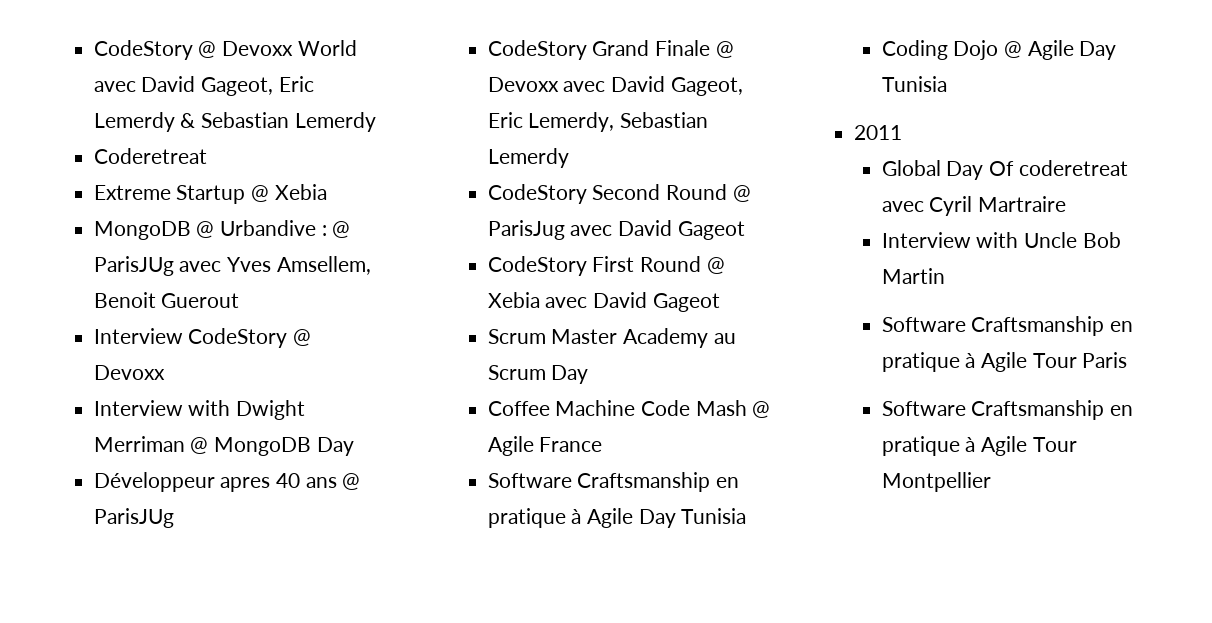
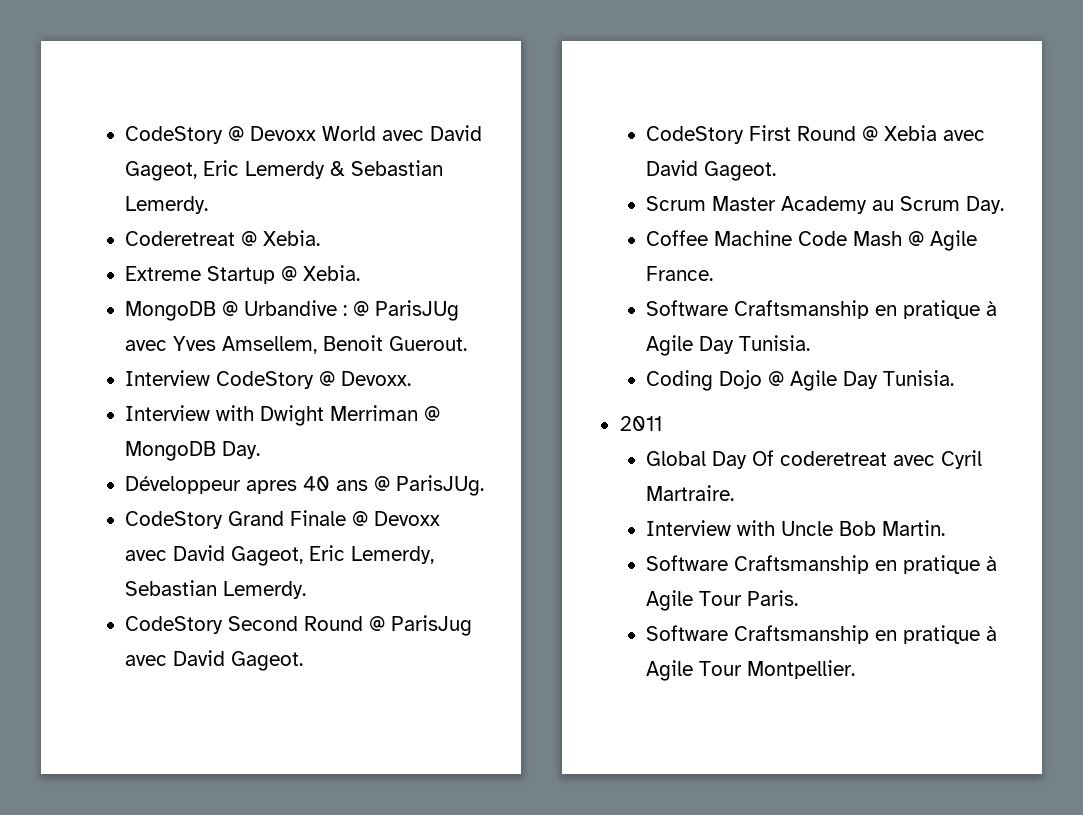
[294,112,376,132] Lemerdy -> [125,196,209,214] Lemerdy.
(207, 156) none -> [241,230,321,246] @ Xebia.
[274,184,327,200] Xebia -> [303,265,361,281] Xebia.
[161,293,240,308] Guerout -> [389,336,468,351] Guerout.
[93,365,165,380] Devoxx -> [341,371,412,386] Devoxx.
[316,437,354,456] Day -> [222,441,261,459] Day.
[93,508,174,528] ParisJUg -> [396,475,485,496] ParisJUg.
[487,148,569,168] Lemerdy -> [223,581,307,599] Lemerdy.
[677,221,745,240] Gageot -> [231,651,304,671] Gageot.
[652,293,720,312] Gageot -> [704,161,777,181] Gageot.
[551,365,589,384] Day -> [966,196,1005,214] Day.
[539,437,603,452] France -> [646,266,714,281] France.
[681,508,747,524] Tunisia -> [739,335,811,351] Tunisia.
[881,76,947,92] Tunisia -> [883,370,955,386] Tunisia.
[978,196,1067,212] Martraire -> [646,485,735,501] Martraire.
[881,268,945,284] [881,316,1134,336] [881,352,1128,372] [881,400,1134,420] [881,436,1077,456] [881,472,991,492] Martin // Software Craftsmanship en pratique à Agile Tour Paris // Software Craftsmanship en pratique à Agile Tour Montpellier -> [882,520,946,536] [646,555,998,574] [646,590,799,611] [646,625,998,644] [646,660,856,681] Martin. // Software Craftsmanship en pratique à Agile Tour Paris. // Software Craftsmanship en pratique à Agile Tour Montpellier.

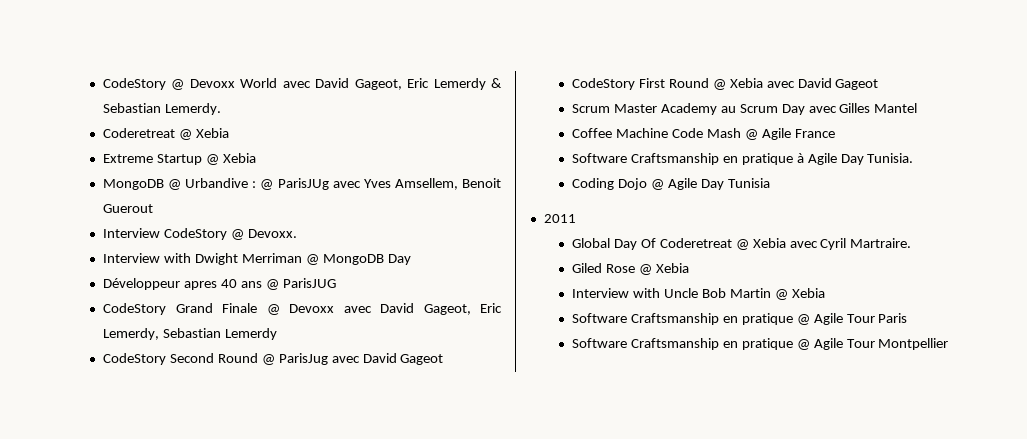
[263,230,321,246] Xebia. -> [195,128,229,138] Xebia
[303,265,361,281] Xebia. -> [222,153,256,163] Xebia
[389,336,468,351] Guerout. -> [103,204,154,213] Guerout
[222,441,261,459] Day. -> [387,254,411,265] Day
[396,475,485,496] ParisJUg. -> [282,278,336,288] ParisJUG
[223,581,307,599] Lemerdy. -> [224,328,277,340] Lemerdy
[231,651,304,671] Gageot. -> [400,354,444,365] Gageot
[704,161,777,181] Gageot. -> [835,79,879,90] Gageot
[966,196,1005,214] Day. -> [781,103,918,115] Day avec Gilles Mantel
[646,266,714,281] France. -> [794,129,835,138] France
[883,370,955,386] Tunisia. -> [727,178,770,188] Tunisia
[780,451,888,466] coderetreat -> [659,238,786,250] Coderetreat @ Xebia
(735, 493) none -> [572,263,689,275] // Giled Rose @ Xebia
[882,520,946,536] [646,555,998,574] [646,590,799,611] [646,625,998,644] [646,660,856,681] Martin. // Software Craftsmanship en pratique à Agile Tour Paris. // Software Craftsmanship en pratique à Agile Tour Montpellier. -> [729,288,825,300] [572,313,908,325] [572,338,949,350] Martin @ Xebia // Software Craftsmanship en pratique @ Agile Tour Paris // Software Craftsmanship en pratique @ Agile Tour Montpellier

